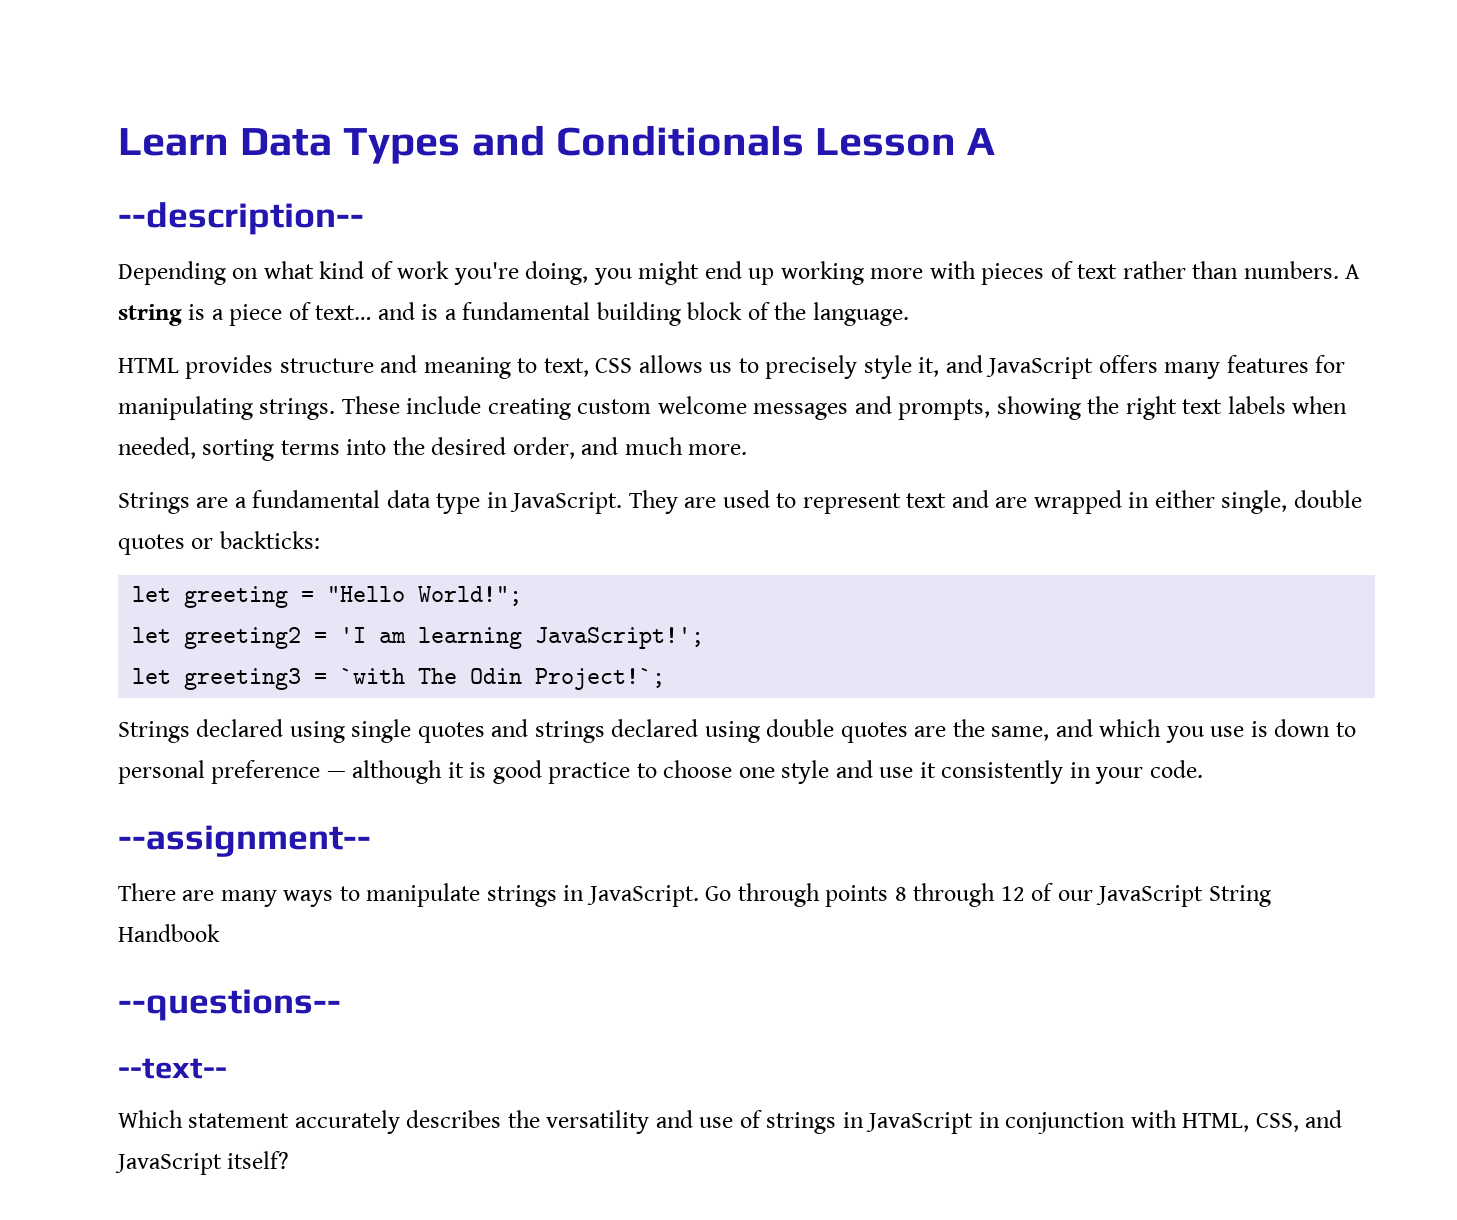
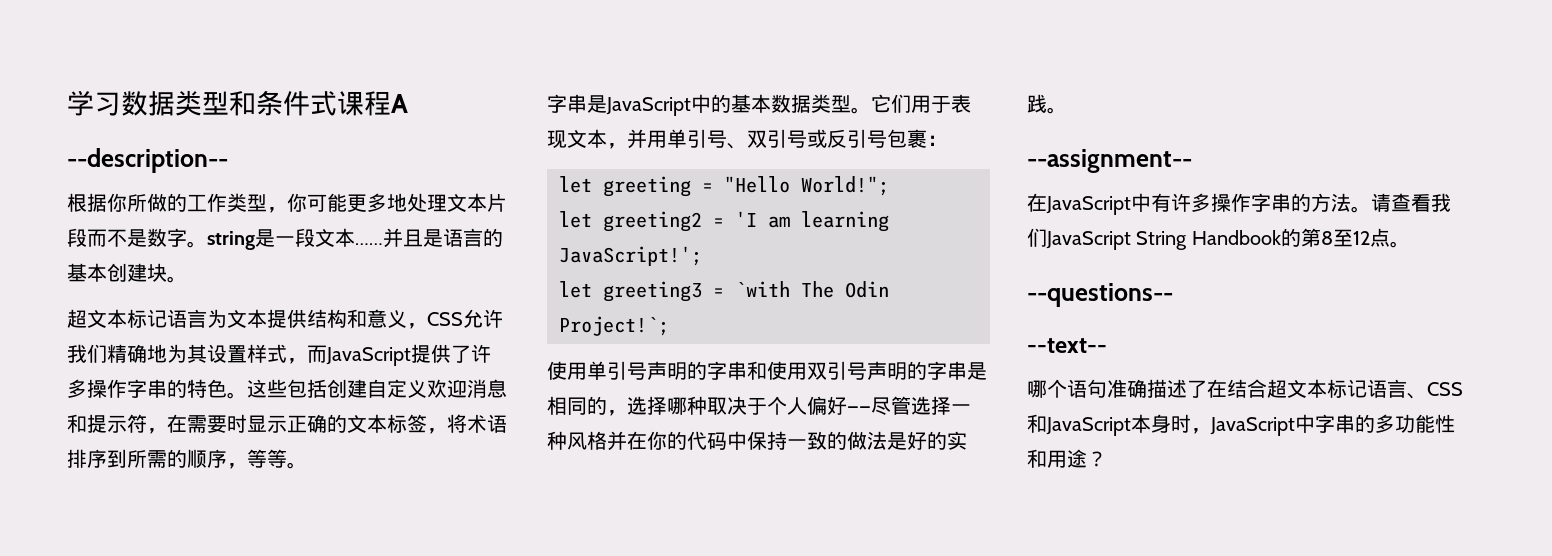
[118,125,996,164] [118,202,364,235] [118,261,1361,285] [118,302,909,326] [118,355,1346,379] [118,396,1348,420] [118,437,748,461] [118,490,1362,514] [118,531,320,555] Learn Data Types and Conditionals Lesson A // --description-- // Depending on what kind of work you're doing, you might end up working more with pieces of text rather than numbers. A string is a piece of text… and is a fundamental building block of the language. // HTML provides structure and meaning to text, CSS allows us to precisely style it, and JavaScript offers many features for manipulating strings. These include creating custom welcome messages and prompts, showing the right text labels when needed, sorting terms into the desired order, and much more. // Strings are a fundamental data type in JavaScript. They are used to represent text and are wrapped in either single, double quotes or backticks: -> [67,90,408,116] [67,148,228,173] [67,193,507,213] [67,228,503,250] [67,263,187,283] [67,309,503,329] [67,344,491,366] [67,379,507,399] [67,414,507,434] [67,449,307,469] [547,94,971,116] [547,129,947,149] 学习数据类型和条件式课程A // --description-- // 根据你所做的工作类型，你可能更多地处理文本片段而不是数字。string是一段文本……并且是语言的基本创建块。 // 超文本标记语言为文本提供结构和意义，CSS允许我们精确地为其设置样式，而JavaScript提供了许多操作字串的特色。这些包括创建自定义欢迎消息和提示符，在需要时显示正确的文本标签，将术语排序到所需的顺序，等等。 // 字串是JavaScript中的基本数据类型。它们用于表现文本，并用单引号、双引号或反引号包裹：
[118,719,1356,743] [118,760,1203,784] [118,825,371,857] [118,883,1271,907] [118,924,220,942] [118,989,341,1021] [118,1058,227,1079] [118,1110,1343,1134] [115,1151,290,1175] Strings declared using single quotes and strings declared using double quotes are the same, and which you use is down to personal preference — although it is good practice to choose one style and use it consistently in your code. // --assignment-- // There are many ways to manipulate strings in JavaScript. Go through points 8 through 12 of our JavaScript String Handbook // --questions-- // --text-- // Which statement accurately describes the versatility and use of strings in JavaScript in conjunction with HTML, CSS, and JavaScript itself? -> [547,361,987,380] [547,396,971,416] [547,431,967,451] [1027,94,1067,114] [1027,149,1192,173] [1027,193,1451,215] [1027,228,1410,250] [1027,283,1173,307] [1027,338,1107,353] [1027,379,1463,399] [1027,414,1455,436] [1027,449,1107,468] 使用单引号声明的字串和使用双引号声明的字串是相同的，选择哪种取决于个人偏好——尽管选择一种风格并在你的代码中保持一致的做法是好的实践。 // --assignment-- // 在JavaScript中有许多操作字串的方法。请查看我们JavaScript String Handbook的第8至12点。 // --questions-- // --text-- // 哪个语句准确描述了在结合超文本标记语言、CSS和JavaScript本身时，JavaScript中字串的多功能性和用途？

